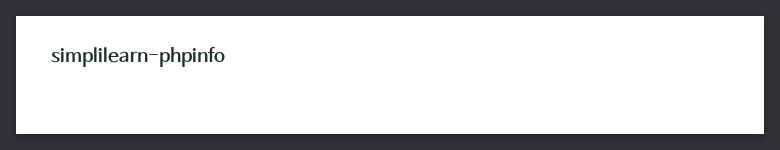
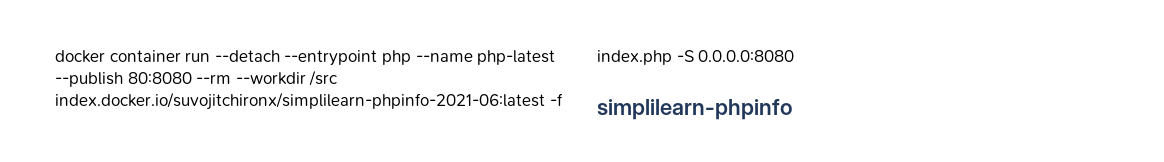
(51, 57) none -> [55,50,556,66] [55,70,338,87] [55,92,563,110] [597,50,795,65] docker container run --detach --entrypoint php --name php-latest --publish 80:8080 --rm --workdir /src index.docker.io/suvojitchironx/simplilearn-phpinfo-2021-06:latest -f index.php -S 0.0.0.0:8080 //

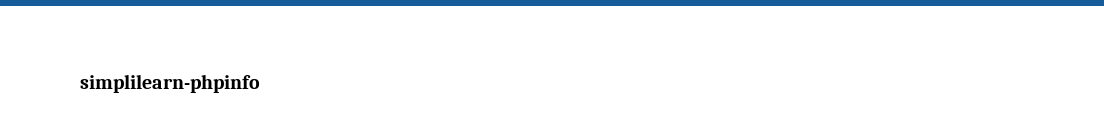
[55,50,556,66] [55,70,338,87] [55,92,563,110] [597,50,795,65] docker container run --detach --entrypoint php --name php-latest --publish 80:8080 --rm --workdir /src index.docker.io/suvojitchironx/simplilearn-phpinfo-2021-06:latest -f index.php -S 0.0.0.0:8080 // -> (80, 83) none

